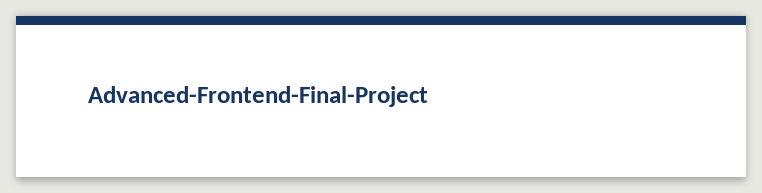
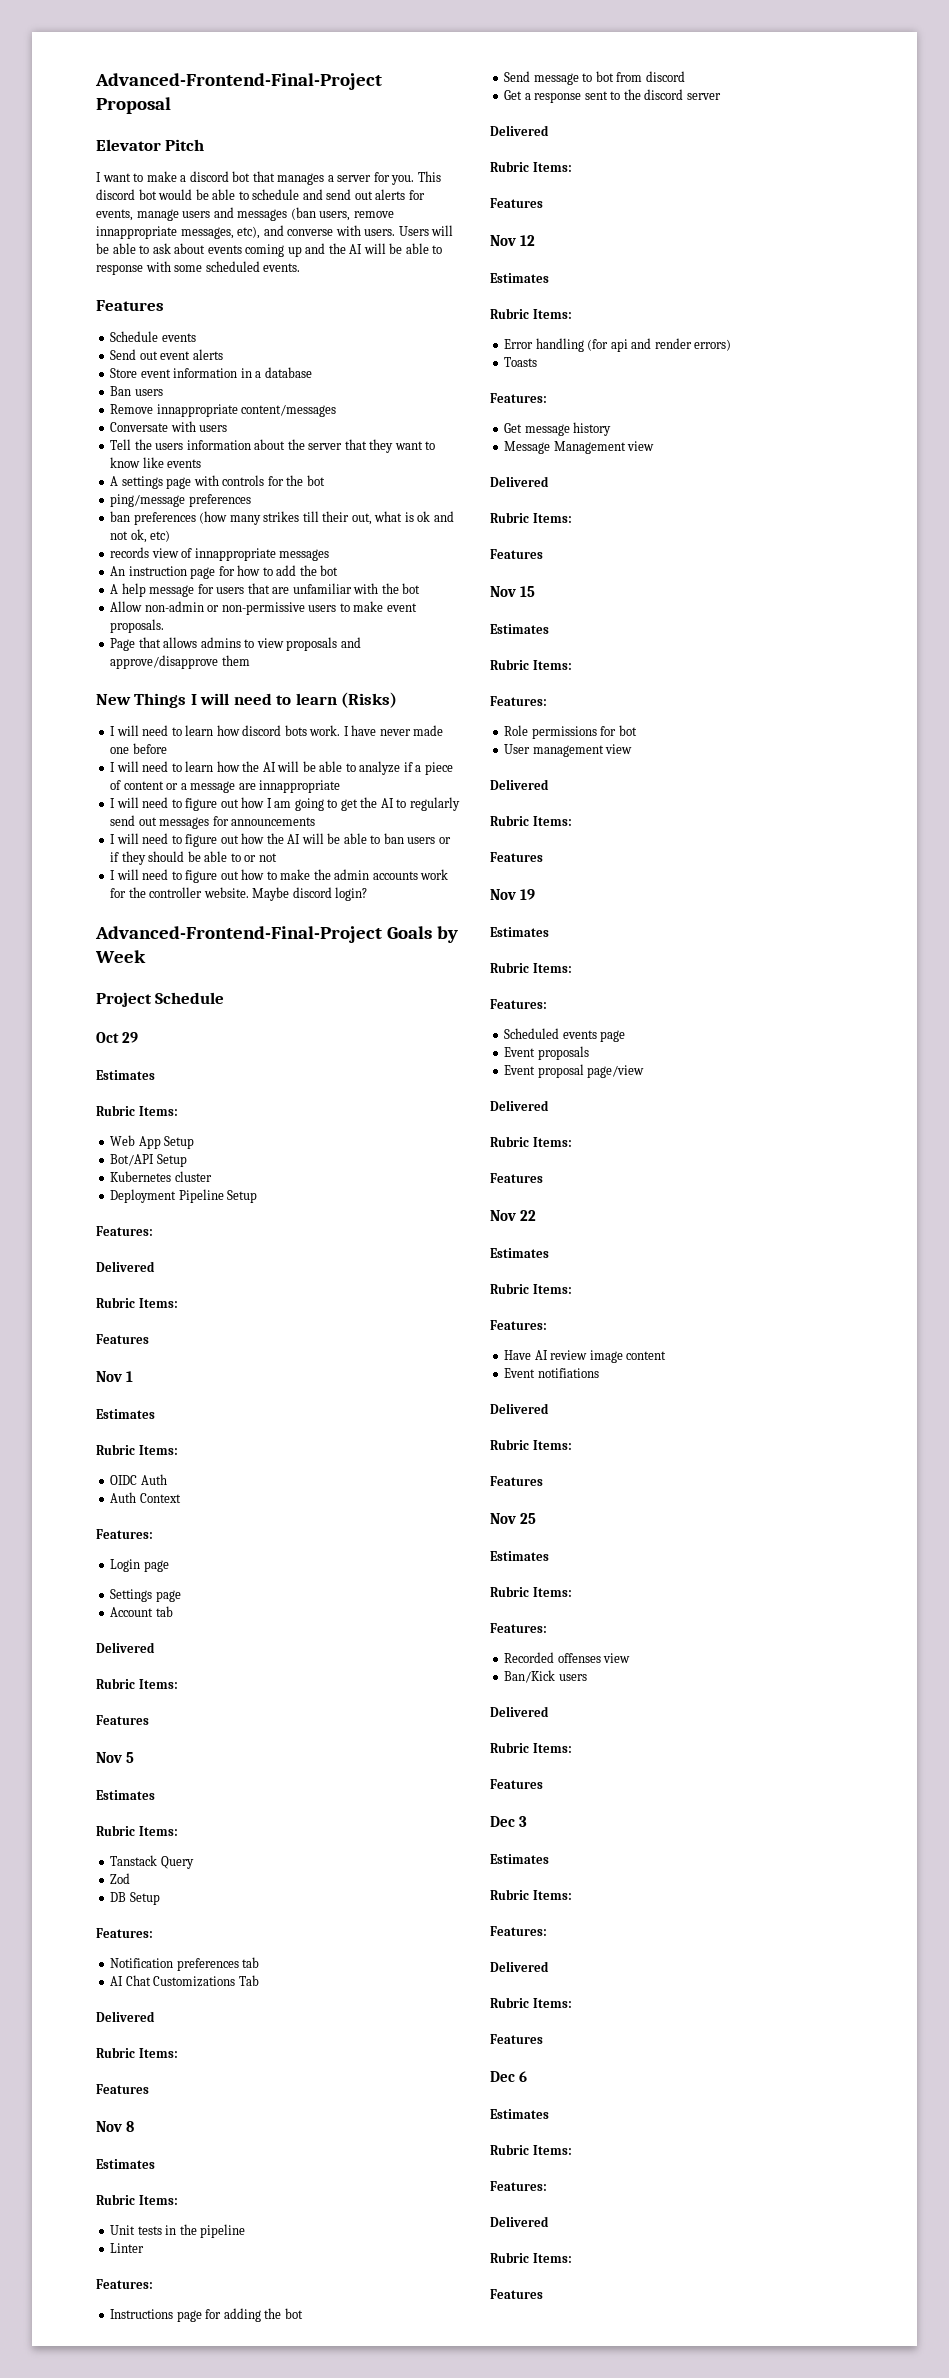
[88,86,428,107] Advanced-Frontend-Final-Project -> [95,73,382,90] [96,97,171,114] [96,139,205,151] [96,171,441,185] [96,189,425,200] [96,207,394,221] [96,225,454,239] [96,243,443,257] [96,261,301,275] [96,300,164,311] [110,331,196,342] [110,349,223,360] [110,367,312,378] [110,386,163,396] [110,404,337,417] [110,421,228,432] [110,439,436,453] [110,457,202,468] [110,475,325,489] [110,494,251,507] [110,511,454,525] [110,529,171,543] [110,547,330,561] [110,565,339,579] [110,583,421,597] [110,601,417,615] [110,619,165,633] [110,637,361,651] [110,655,250,669] [96,692,398,708] [110,725,444,736] [110,743,167,754] [110,761,453,775] [110,780,341,793] [110,797,460,811] [110,815,316,829] [110,833,451,847] [110,851,277,865] [110,869,449,883] [110,887,368,901] [95,926,458,943] [95,950,146,963] [96,992,225,1007] [96,1032,138,1043] [96,1070,155,1080] [96,1105,178,1116] [110,1135,195,1149] [110,1154,187,1167] [110,1171,212,1182] [110,1189,258,1203] [96,1226,153,1236] [96,1261,155,1272] [96,1297,178,1308] [96,1334,149,1344] [96,1371,133,1382] [96,1409,155,1419] [96,1444,178,1455] [110,1474,167,1485] [110,1492,181,1503] [96,1529,153,1539] [110,1559,169,1572] [110,1589,181,1602] [110,1606,173,1617] [96,1642,155,1653] [96,1678,178,1689] [96,1715,149,1725] [96,1752,134,1763] [96,1790,155,1800] [96,1825,178,1836] [110,1855,194,1869] [110,1873,131,1884] [110,1892,160,1905] [96,1928,153,1938] [110,1957,260,1971] [110,1975,259,1987] [96,2011,155,2022] [96,2047,178,2058] [96,2084,149,2094] [96,2121,134,2132] [96,2159,155,2169] [96,2194,178,2205] [110,2224,246,2238] [110,2243,145,2253] [96,2279,153,2289] [110,2308,303,2322] [504,71,685,85] [504,89,721,103] [490,125,549,136] [490,161,572,172] [490,198,543,208] [490,235,535,246] [490,273,549,283] [490,308,572,319] [504,338,732,352] [504,357,538,367] [490,393,547,403] [504,422,612,436] [504,441,655,454] [490,476,549,487] [490,512,572,523] [490,549,543,559] [490,586,535,597] [490,624,549,634] [490,659,572,670] [490,696,547,706] [504,725,637,739] [504,744,633,757] [490,779,549,790] [490,815,572,826] [490,852,543,862] [490,889,535,900] [490,927,549,937] [490,962,572,973] [490,999,547,1009] [504,1028,626,1042] [504,1046,589,1060] [504,1064,645,1078] [490,1100,549,1111] [490,1136,572,1147] [490,1173,543,1183] [490,1210,536,1221] [490,1248,549,1258] [490,1283,572,1294] [490,1320,547,1330] [504,1350,667,1363] [504,1368,599,1378] [490,1403,549,1414] [490,1439,572,1450] [490,1476,543,1486] [490,1513,536,1524] [490,1551,549,1561] [490,1586,572,1597] [490,1623,547,1633] [504,1652,631,1663] [504,1670,587,1683] [490,1706,549,1717] [490,1742,572,1753] [490,1779,543,1789] [490,1816,527,1827] [490,1854,549,1864] [490,1889,572,1900] [490,1926,547,1936] [490,1961,549,1972] [490,1997,572,2008] [490,2034,543,2044] [490,2071,527,2082] [490,2109,549,2119] [490,2144,572,2155] [490,2181,547,2191] [490,2216,549,2227] [490,2252,572,2263] [490,2289,543,2299] Advanced-Frontend-Final-Project Proposal // Elevator Pitch // I want to make a discord bot that manages a server for you. This discord bot would be able to schedule and send out alerts for events, manage users and messages (ban users, remove innappropriate messages, etc), and converse with users. Users will be able to ask about events coming up and the AI will be able to response with some scheduled events. // Features // Schedule events // Send out event alerts // Store event information in a database // Ban users // Remove innappropriate content/messages // Conversate with users // Tell the users information about the server that they want to know like events // A settings page with controls for the bot // ping/message preferences // ban preferences (how many strikes till their out, what is ok and not ok, etc) // records view of innappropriate messages // An instruction page for how to add the bot // A help message for users that are unfamiliar with the bot // Allow non-admin or non-permissive users to make event proposals. // Page that allows admins to view proposals and approve/disapprove them // New Things I will need to learn (Risks) // I will need to learn how discord bots work. I have never made one before // I will need to learn how the AI will be able to analyze if a piece of content or a message are innappropriate // I will need to figure out how I am going to get the AI to regularly send out messages for announcements // I will need to figure out how the AI will be able to ban users or if they should be able to or not // I will need to figure out how to make the admin accounts work for the controller website. Maybe discord login? // Advanced-Frontend-Final-Project Goals by Week // Project Schedule // Oct 29 // Estimates // Rubric Items: // Web App Setup // Bot/API Setup // Kubernetes cluster // Deployment Pipeline Setup // Features: // Delivered // Rubric Items: // Features // Nov 1 // Estimates // Rubric Items: // OIDC Auth // Auth Context // Features: // Login page // Settings page // Account tab // Delivered // Rubric Items: // Features // Nov 5 // Estimates // Rubric Items: // Tanstack Query // Zod // DB Setup // Features: // Notification preferences tab // AI Chat Customizations Tab // Delivered // Rubric Items: // Features // Nov 8 // Estimates // Rubric Items: // Unit tests in the pipeline // Linter // Features: // Instructions page for adding the bot // Send message to bot from discord // Get a response sent to the discord server // Delivered // Rubric Items: // Features // Nov 12 // Estimates // Rubric Items: // Error handling (for api and render errors) // Toasts // Features: // Get message history // Message Management view // Delivered // Rubric Items: // Features // Nov 15 // Estimates // Rubric Items: // Features: // Role permissions for bot // User management view // Delivered // Rubric Items: // Features // Nov 19 // Estimates // Rubric Items: // Features: // Scheduled events page // Event proposals // Event proposal page/view // Delivered // Rubric Items: // Features // Nov 22 // Estimates // Rubric Items: // Features: // Have AI review image content // Event notifiations // Delivered // Rubric Items: // Features // Nov 25 // Estimates // Rubric Items: // Features: // Recorded offenses view // Ban/Kick users // Delivered // Rubric Items: // Features // Dec 3 // Estimates // Rubric Items: // Features: // Delivered // Rubric Items: // Features // Dec 6 // Estimates // Rubric Items: // Features: // Delivered // Rubric Items: // Features

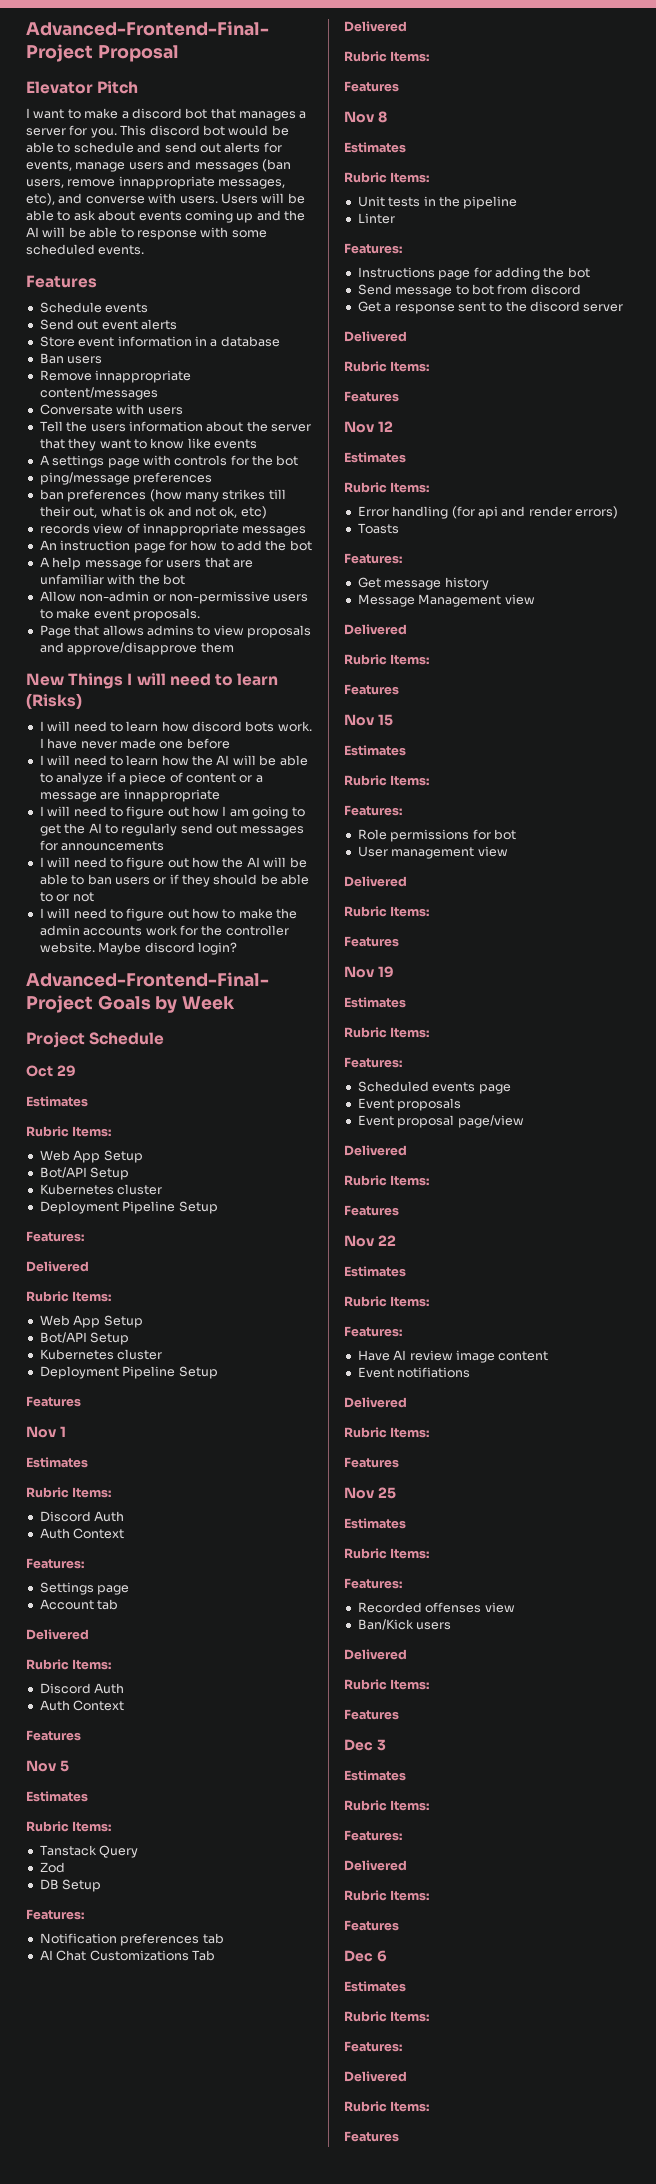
(178, 1303) none -> [39,1315,143,1328] [39,1332,130,1345] [39,1349,163,1360] [39,1366,218,1379] // Web App Setup // Bot/API Setup // Kubernetes cluster // Deployment Pipeline Setup
[110,1475,138,1485] OIDC -> [39,1511,91,1522] Discord
[110,1559,169,1572] // Login page -> (84, 1563) none
(178, 1684) none -> [39,1683,125,1694] [39,1700,125,1711] // Discord Auth // Auth Context

